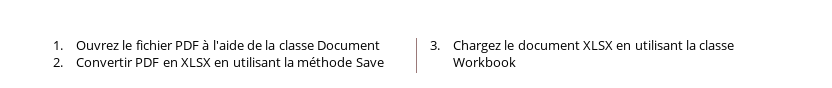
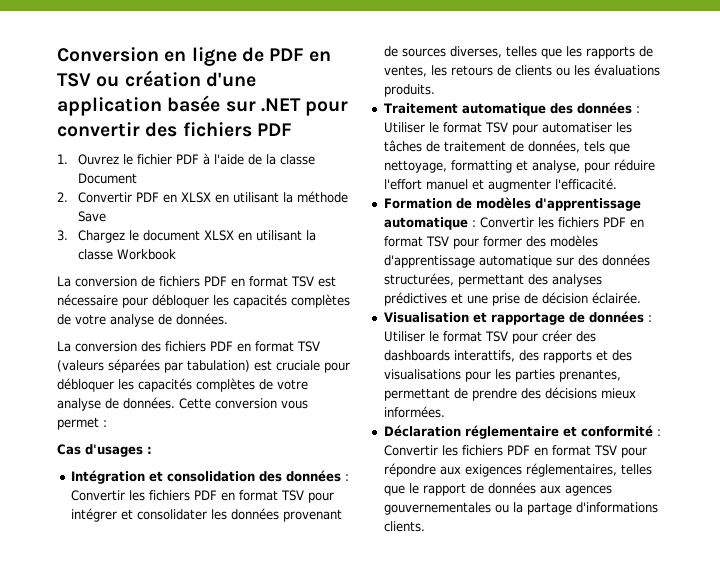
(53, 45) none -> [57,47,332,66] [57,70,256,87] [57,95,349,116] [57,122,292,137] Conversion en ligne de PDF en TSV ou création d'une application basée sur .NET pour convertir des fichiers PDF //
(516, 62) none -> [57,276,336,287] [57,294,350,308] [57,313,228,327] [57,341,320,352] [57,359,350,373] [57,378,308,392] [57,397,308,411] [57,417,107,430] [57,444,152,457] [70,470,349,484] [70,490,334,503] [70,508,342,522] [383,46,653,59] [383,64,660,77] [383,84,435,97] [383,102,640,116] [383,122,632,135] [383,140,630,154] [383,159,655,173] [383,178,617,192] [383,197,641,211] [383,217,644,230] [383,235,598,249] [383,254,650,268] [383,273,602,287] [383,292,641,306] [383,311,652,325] [383,330,596,344] [383,350,632,363] [383,369,621,382] [383,387,636,401] [383,406,445,418] [383,425,661,439] [383,445,647,458] [383,463,652,477] [383,482,612,496] [383,502,658,515] [383,521,425,532] // La conversion de fichiers PDF en format TSV est nécessaire pour débloquer les capacités complètes de votre analyse de données. // La conversion des fichiers PDF en format TSV (valeurs séparées par tabulation) est cruciale pour débloquer les capacités complètes de votre analyse de données. Cette conversion vous permet : // Cas d'usages : // Intégration et consolidation des données : Convertir les fichiers PDF en format TSV pour intégrer et consolidater les données provenant de sources diverses, telles que les rapports de ventes, les retours de clients ou les évaluations produits. // Traitement automatique des données : Utiliser le format TSV pour automatiser les tâches de traitement de données, tels que nettoyage, formatting et analyse, pour réduire l'effort manuel et augmenter l'efficacité. // Formation de modèles d'apprentissage automatique : Convertir les fichiers PDF en format TSV pour former des modèles d'apprentissage automatique sur des données structurées, permettant des analyses prédictives et une prise de décision éclairée. // Visualisation et rapportage de données : Utiliser le format TSV pour créer des dashboards interattifs, des rapports et des visualisations pour les parties prenantes, permettant de prendre des décisions mieux informées. // Déclaration réglementaire et conformité : Convertir les fichiers PDF en format TSV pour répondre aux exigences réglementaires, telles que le rapport de données aux agences gouvernementales ou la partage d'informations clients.

